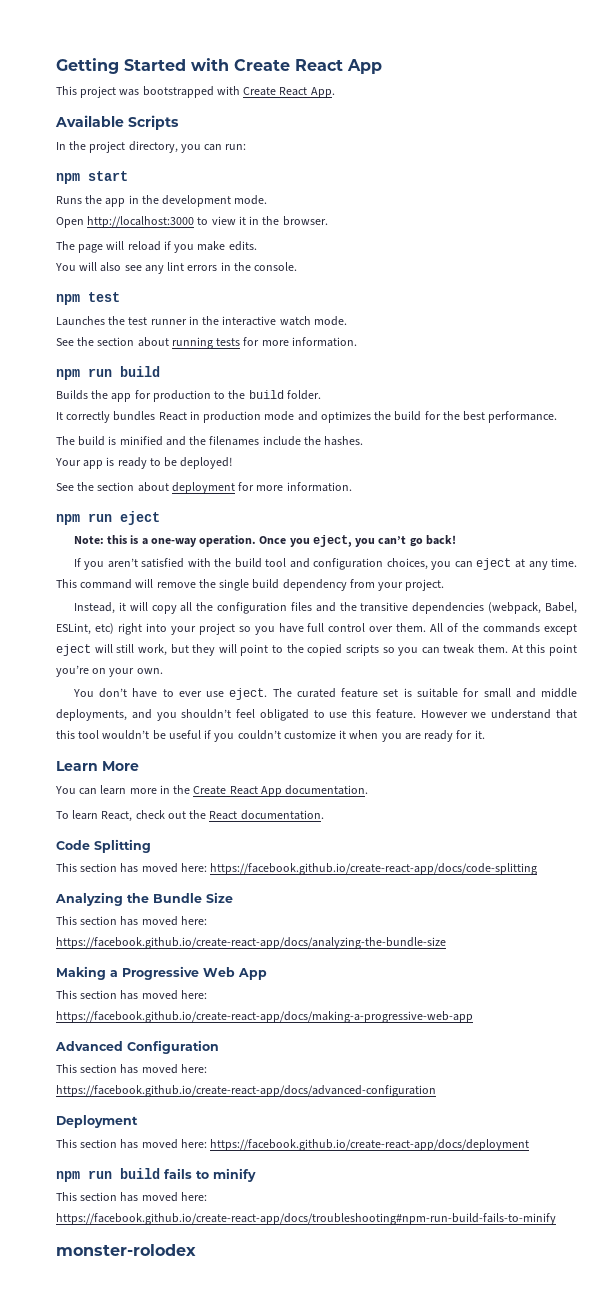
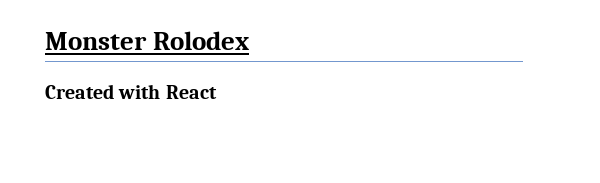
[56,58,382,74] [56,86,335,98] [55,115,179,130] [56,141,247,153] [56,171,128,184] [56,195,268,207] [56,216,328,228] [56,241,257,253] [55,262,298,274] [56,292,120,305] [56,316,347,326] [56,337,357,349] [56,366,160,380] [56,390,321,402] [56,411,558,423] [56,436,364,446] [55,457,233,469] [56,482,352,494] [56,511,160,525] [73,535,456,547] [73,558,577,570] [56,579,445,591] [73,602,577,614] [56,623,577,635] [56,644,578,656] [56,665,163,677] [72,688,578,700] [56,709,577,721] [56,730,485,742] [56,761,139,771] [55,785,369,797] [56,810,324,822] [56,839,151,853] [56,863,538,875] [55,892,233,906] [56,916,207,926] [56,937,446,949] [56,966,267,980] [56,990,207,1000] [56,1011,473,1023] [55,1040,219,1054] [56,1064,207,1074] [56,1085,436,1097] [56,1115,138,1128] [56,1139,530,1151] [56,1168,256,1182] [56,1192,207,1202] [56,1213,556,1225] [56,1244,196,1256] Getting Started with Create React App // This project was bootstrapped with Create React App. // Available Scripts // In the project directory, you can run: // npm start // Runs the app in the development mode. // Open http://localhost:3000 to view it in the browser. // The page will reload if you make edits. // You will also see any lint errors in the console. // npm test // Launches the test runner in the interactive watch mode. // See the section about running tests for more information. // npm run build // Builds the app for production to the build folder. // It correctly bundles React in production mode and optimizes the build for the best performance. // The build is minified and the filenames include the hashes. // Your app is ready to be deployed! // See the section about deployment for more information. // npm run eject // Note: this is a one-way operation. Once you eject, you can’t go back! // If you aren’t satisfied with the build tool and configuration choices, you can eject at any time. This command will remove the single build dependency from your project. // Instead, it will copy all the configuration files and the transitive dependencies (webpack, Babel, ESLint, etc) right into your project so you have full control over them. All of the commands except eject will still work, but they will point to the copied scripts so you can tweak them. At this point you’re on your own. // You don’t have to ever use eject. The curated feature set is suitable for small and middle deployments, and you shouldn’t feel obligated to use this feature. However we understand that this tool wouldn’t be useful if you couldn’t customize it when you are ready for it. // Learn More // You can learn more in the Create React App documentation. // To learn React, check out the React documentation. // Code Splitting // This section has moved here: https://facebook.github.io/create-react-app/docs/code-splitting // Analyzing the Bundle Size // This section has moved here: https://facebook.github.io/create-react-app/docs/analyzing-the-bundle-size // Making a Progressive Web App // This section has moved here: https://facebook.github.io/create-react-app/docs/making-a-progressive-web-app // Advanced Configuration // This section has moved here: https://facebook.github.io/create-react-app/docs/advanced-configuration // Deployment // This section has moved here: https://facebook.github.io/create-react-app/docs/deployment // npm run build fails to minify // This section has moved here: https://facebook.github.io/create-react-app/docs/troubleshooting#npm-run-build-fails-to-minify // monster-rolodex -> [45,31,250,50] [45,84,217,99] Monster Rolodex // Created with React

